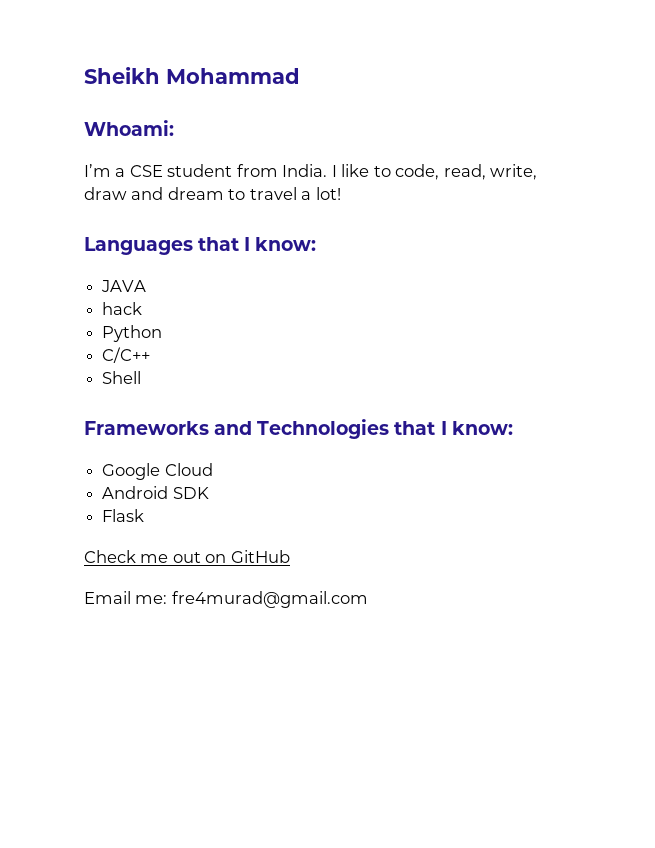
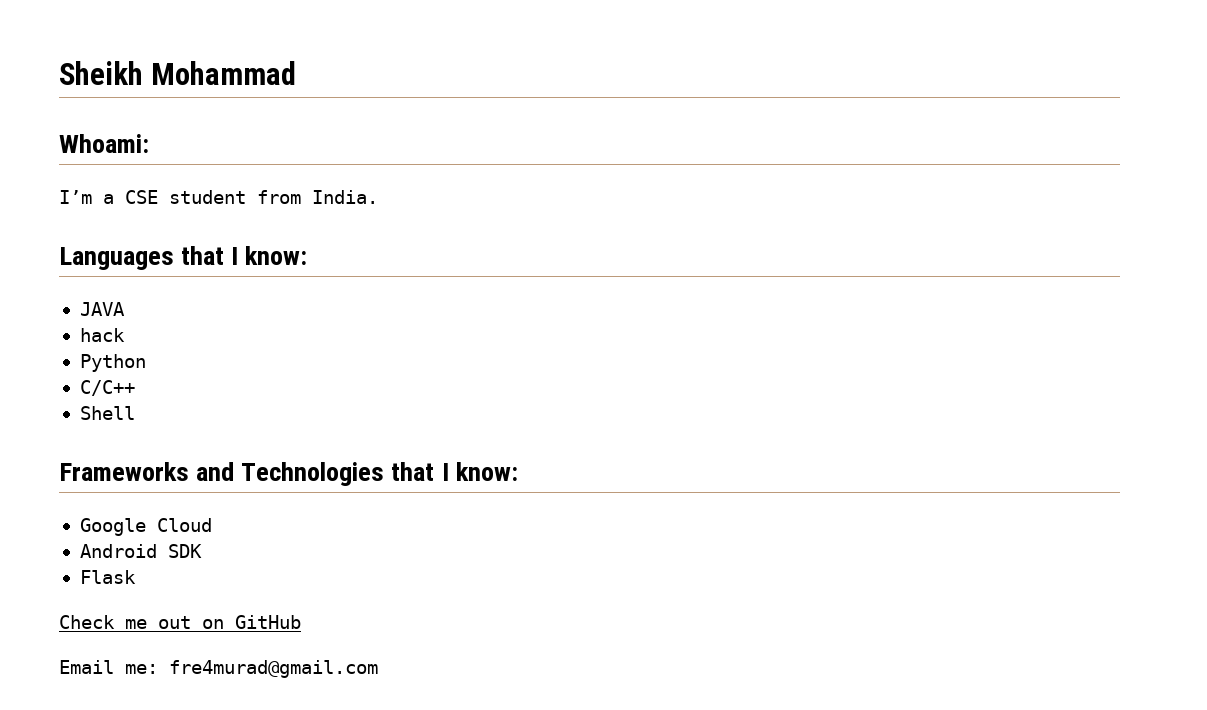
[331,164,538,180] [84,187,341,200] I like to code, read, write, draw and dream to travel a lot! -> (378, 197) none

